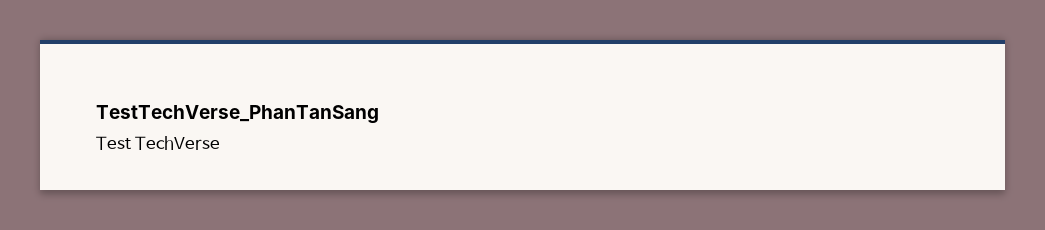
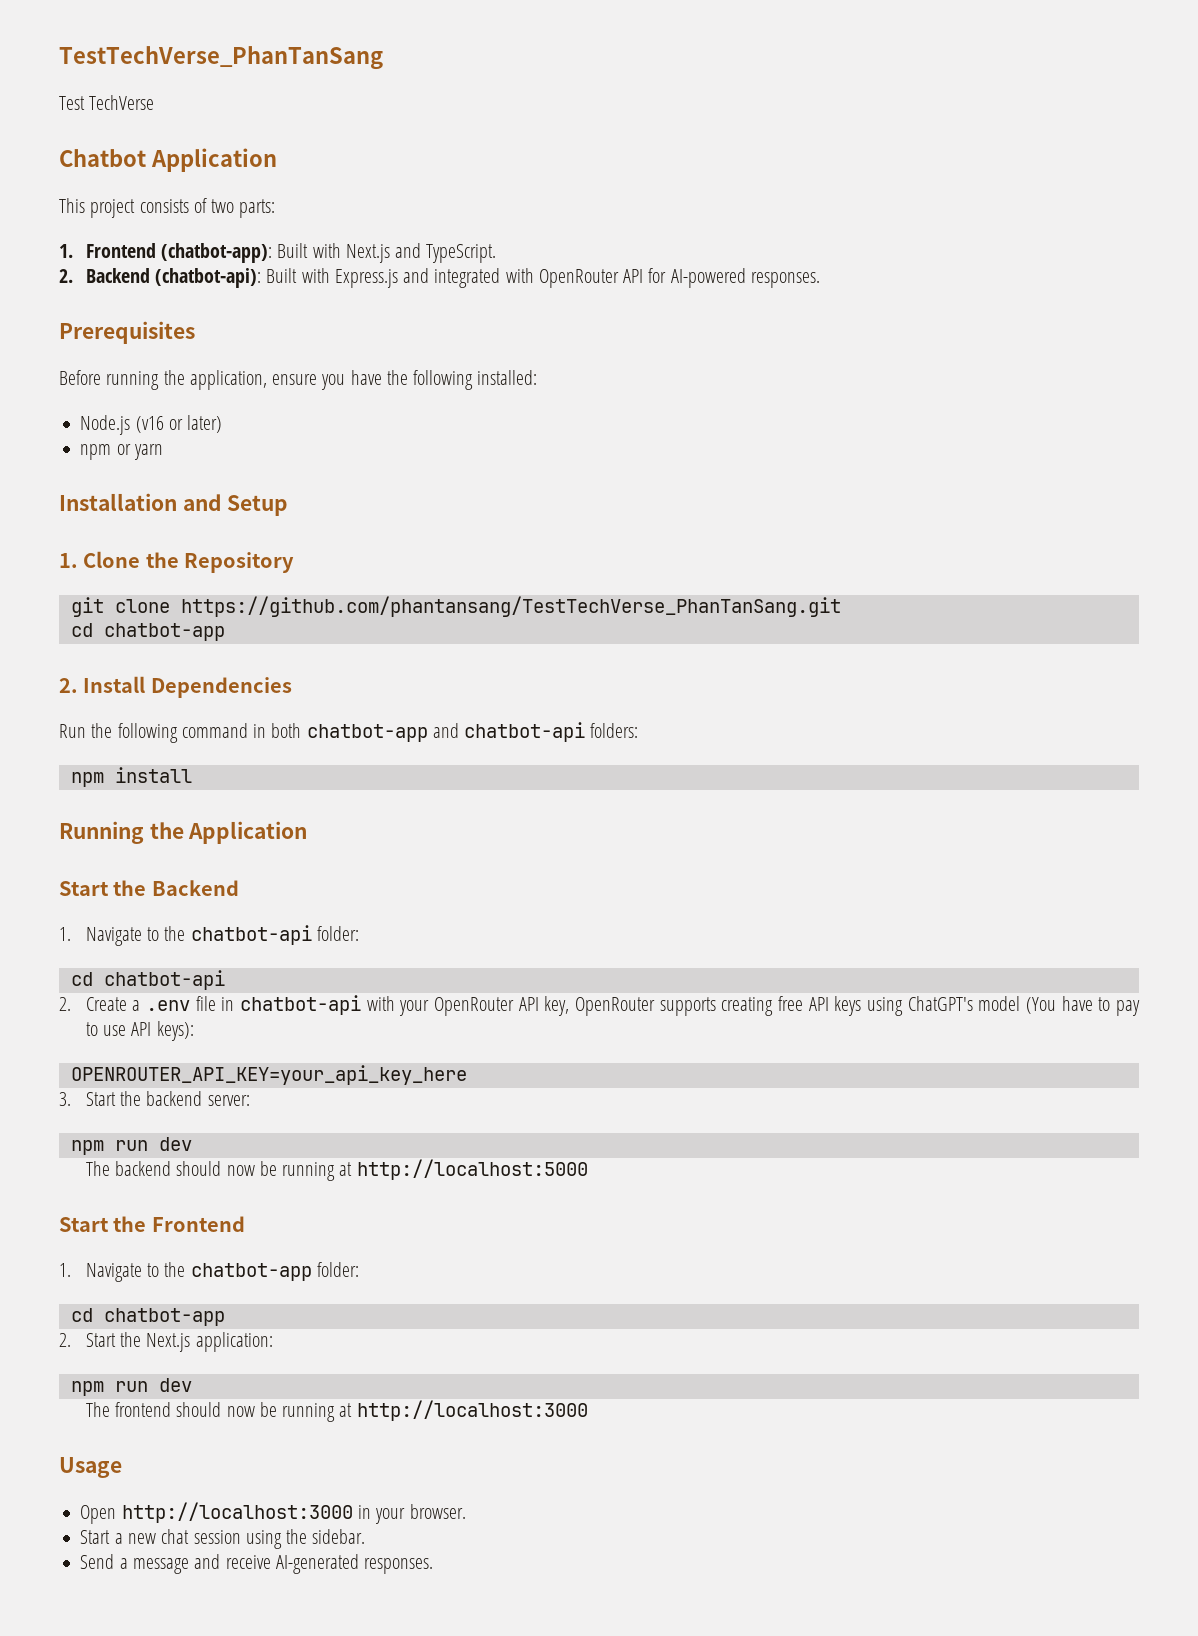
(221, 143) none -> [59,148,277,172] [59,198,276,218] [59,243,497,263] [59,268,820,288] [59,321,195,344] [59,370,538,390] [80,415,223,435] [80,444,163,460] [59,493,289,516] [59,551,295,573] [70,596,841,617] [70,623,225,641] [59,676,292,698] [59,722,639,743] [70,767,192,787] [59,821,308,844] [59,880,239,896] [59,925,359,946] [70,970,225,990] [59,995,1140,1016] [85,1021,194,1041] [70,1065,467,1085] [59,1091,250,1106] [70,1137,192,1155] [85,1159,588,1181] [59,1216,245,1232] [59,1262,359,1282] [70,1308,225,1326] [59,1332,273,1352] [70,1378,192,1396] [85,1400,588,1422] [59,1457,122,1478] [80,1502,466,1524] [80,1529,366,1549] [80,1554,434,1574] // Chatbot Application // This project consists of two parts: // 1. Frontend (chatbot-app): Built with Next.js and TypeScript. // 2. Backend (chatbot-api): Built with Express.js and integrated with OpenRouter API for AI-powered responses. // Prerequisites // Before running the application, ensure you have the following installed: // Node.js (v16 or later) // npm or yarn // Installation and Setup // 1. Clone the Repository // git clone https://github.com/phantansang/TestTechVerse_PhanTanSang.git // cd chatbot-app // 2. Install Dependencies // Run the following command in both chatbot-app and chatbot-api folders: // npm install // Running the Application // Start the Backend // 1. Navigate to the chatbot-api folder: // cd chatbot-api // 2. Create a .env file in chatbot-api with your OpenRouter API key, OpenRouter supports creating free API keys using ChatGPT's model (You have to pay to use API keys): // OPENROUTER_API_KEY=your_api_key_here // 3. Start the backend server: // npm run dev // The backend should now be running at http://localhost:5000 // Start the Frontend // 1. Navigate to the chatbot-app folder: // cd chatbot-app // 2. Start the Next.js application: // npm run dev // The frontend should now be running at http://localhost:3000 // Usage // Open http://localhost:3000 in your browser. // Start a new chat session using the sidebar. // Send a message and receive AI-generated responses.

